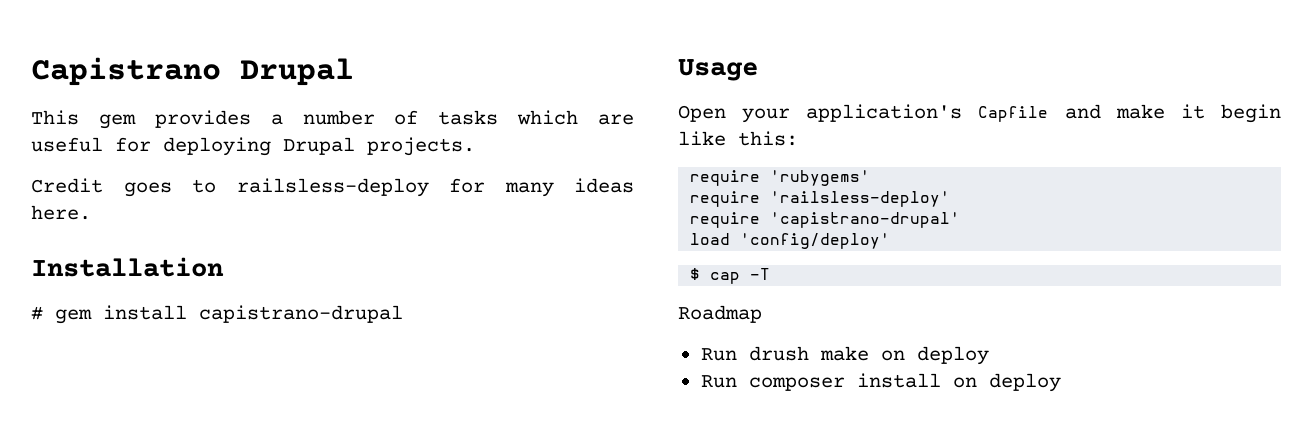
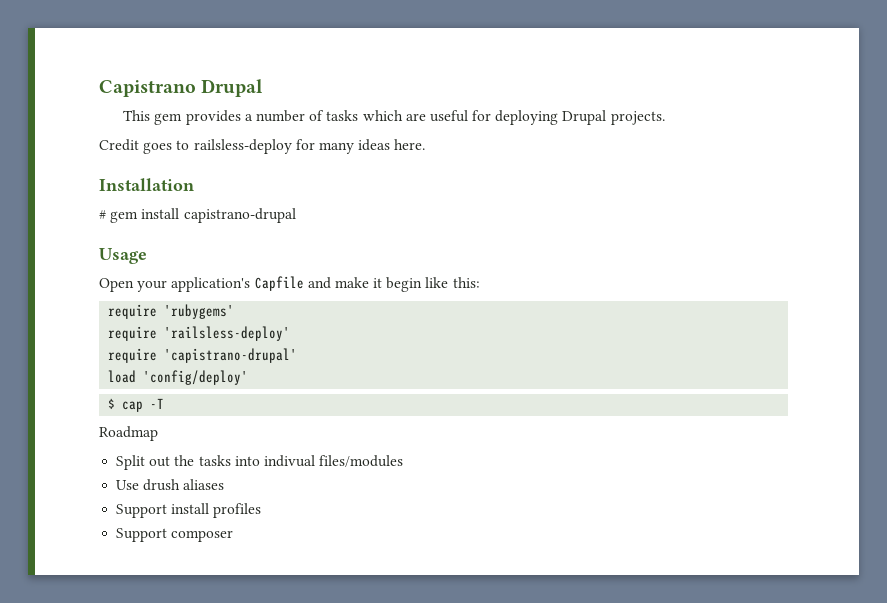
[700,346,989,365] [700,373,1061,392] Run drush make on deploy // Run composer install on deploy -> [116,455,404,470] [116,479,225,491] [116,503,262,518] [116,528,234,542] Split out the tasks into indivual files/modules // Use drush aliases // Support install profiles // Support composer

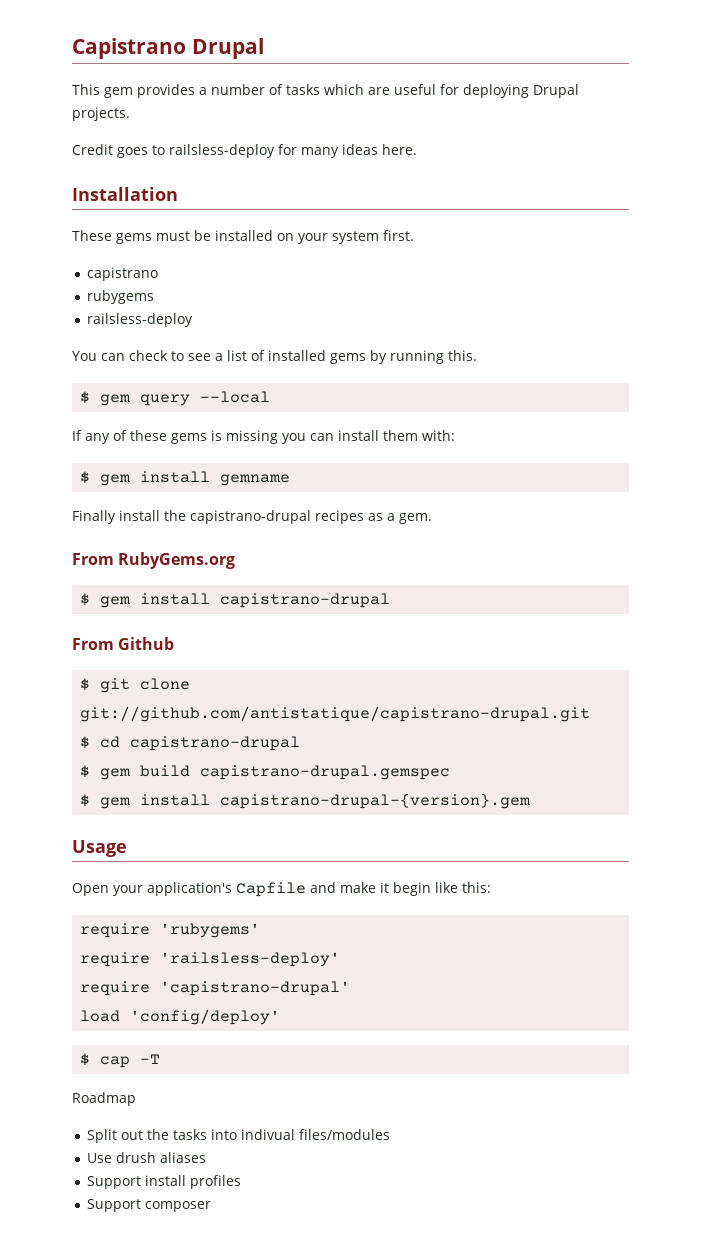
[99,208,296,223] # gem install capistrano-drupal -> [72,230,414,244] [86,267,158,281] [86,290,154,304] [86,313,193,327] [72,350,477,364] [80,391,271,406] [72,430,455,444] [80,471,291,486] [72,510,432,524] [72,552,236,569] [80,593,391,608] [72,637,175,650] [80,678,191,693] [80,706,591,722] [80,736,301,751] [80,765,451,780] [80,793,532,809] These gems must be installed on your system first. // capistrano // rubygems // railsless-deploy // You can check to see a list of installed gems by running this. // $ gem query --local // If any of these gems is missing you can install them with: // $ gem install gemname // Finally install the capistrano-drupal recipes as a gem. // From RubyGems.org // $ gem install capistrano-drupal // From Github // $ git clone git://github.com/antistatique/capistrano-drupal.git // $ cd capistrano-drupal // $ gem build capistrano-drupal.gemspec // $ gem install capistrano-drupal-{version}.gem

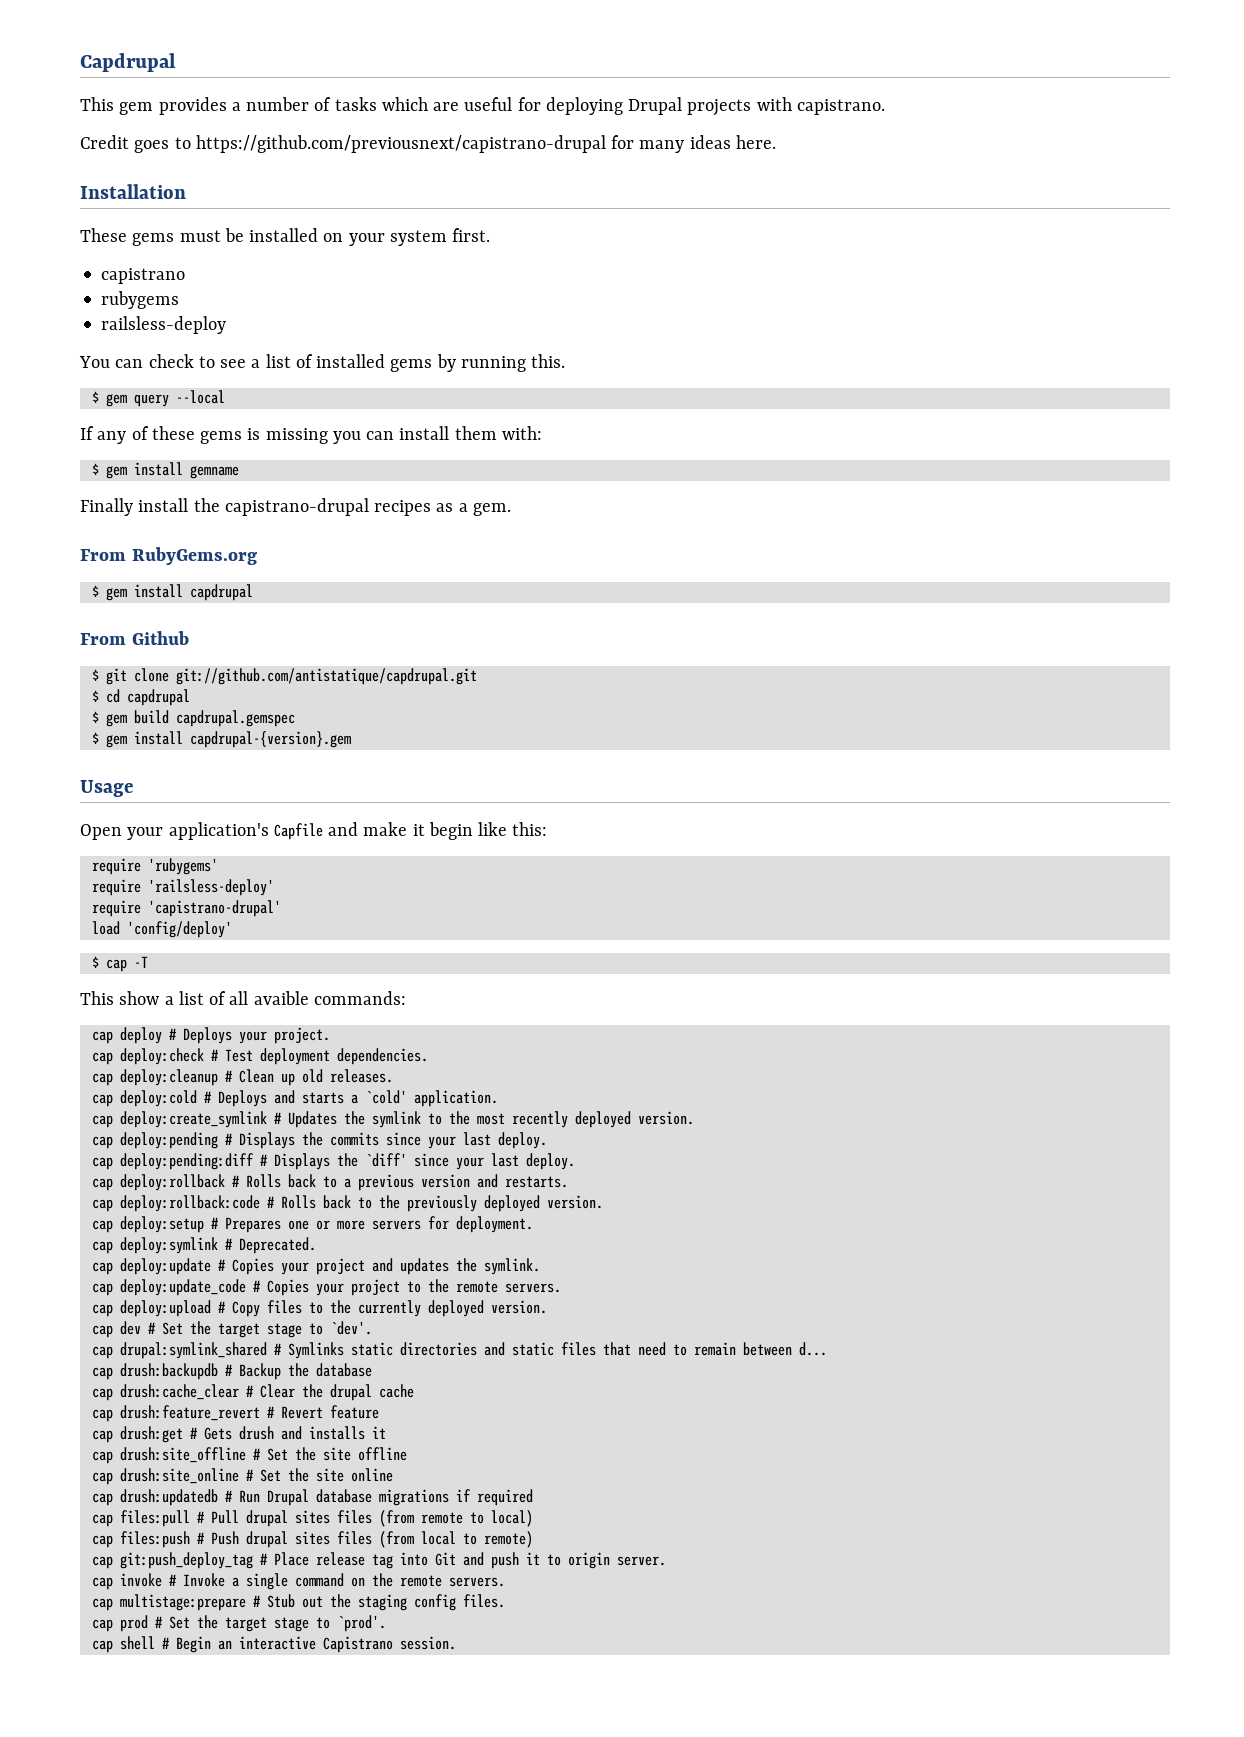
[72,38,264,59] Capistrano Drupal -> [80,53,176,72] Capdrupal
[72,107,130,121] projects. -> [687,97,885,116] projects with capistrano.
[169,144,275,158] railsless-deploy -> [195,135,606,153] https://github.com/previousnext/capistrano-drupal
[220,593,391,608] capistrano-drupal -> [189,584,253,601] capdrupal
[80,706,591,722] git://github.com/antistatique/capistrano-drupal.git -> [175,668,477,685] git://github.com/antistatique/capdrupal.git
[130,736,301,751] capistrano-drupal -> [126,689,190,706] capdrupal
[200,765,451,780] [80,793,532,809] capistrano-drupal.gemspec // $ gem install capistrano-drupal-{version}.gem -> [175,710,295,727] [91,731,351,748] capdrupal.gemspec // $ gem install capdrupal-{version}.gem
[72,1092,136,1106] [86,1129,390,1143] [86,1152,206,1163] [86,1175,241,1189] [86,1199,211,1212] Roadmap // Split out the tasks into indivual files/modules // Use drush aliases // Support install profiles // Support composer -> [80,991,406,1005] [91,1027,330,1044] [91,1048,428,1065] [91,1069,393,1086] [91,1090,498,1107] [91,1111,694,1128] [91,1132,547,1149] [91,1153,575,1170] [91,1174,568,1191] [91,1195,603,1212] [91,1216,533,1233] [91,1237,316,1254] [91,1258,540,1275] [91,1279,561,1296] [91,1300,547,1317] [91,1321,372,1338] [91,1342,827,1359] [91,1363,372,1380] [91,1384,414,1401] [91,1405,379,1422] [91,1426,386,1443] [91,1447,407,1464] [91,1468,393,1485] [91,1489,533,1506] [91,1510,533,1527] [91,1531,533,1548] [91,1552,666,1569] [91,1573,505,1590] [91,1594,505,1611] [91,1615,386,1632] [91,1636,456,1653] This show a list of all avaible commands: // cap deploy # Deploys your project. // cap deploy:check # Test deployment dependencies. // cap deploy:cleanup # Clean up old releases. // cap deploy:cold # Deploys and starts a `cold' application. // cap deploy:create_symlink # Updates the symlink to the most recently deployed version. // cap deploy:pending # Displays the commits since your last deploy. // cap deploy:pending:diff # Displays the `diff' since your last deploy. // cap deploy:rollback # Rolls back to a previous version and restarts. // cap deploy:rollback:code # Rolls back to the previously deployed version. // cap deploy:setup # Prepares one or more servers for deployment. // cap deploy:symlink # Deprecated. // cap deploy:update # Copies your project and updates the symlink. // cap deploy:update_code # Copies your project to the remote servers. // cap deploy:upload # Copy files to the currently deployed version. // cap dev # Set the target stage to `dev'. // cap drupal:symlink_shared # Symlinks static directories and static files that need to remain between d... // cap drush:backupdb # Backup the database // cap drush:cache_clear # Clear the drupal cache // cap drush:feature_revert # Revert feature // cap drush:get # Gets drush and installs it // cap drush:site_offline # Set the site offline // cap drush:site_online # Set the site online // cap drush:updatedb # Run Drupal database migrations if required // cap files:pull # Pull drupal sites files (from remote to local) // cap files:push # Push drupal sites files (from local to remote) // cap git:push_deploy_tag # Place release tag into Git and push it to origin server. // cap invoke # Invoke a single command on the remote servers. // cap multistage:prepare # Stub out the staging config files. // cap prod # Set the target stage to `prod'. // cap shell # Begin an interactive Capistrano session.

